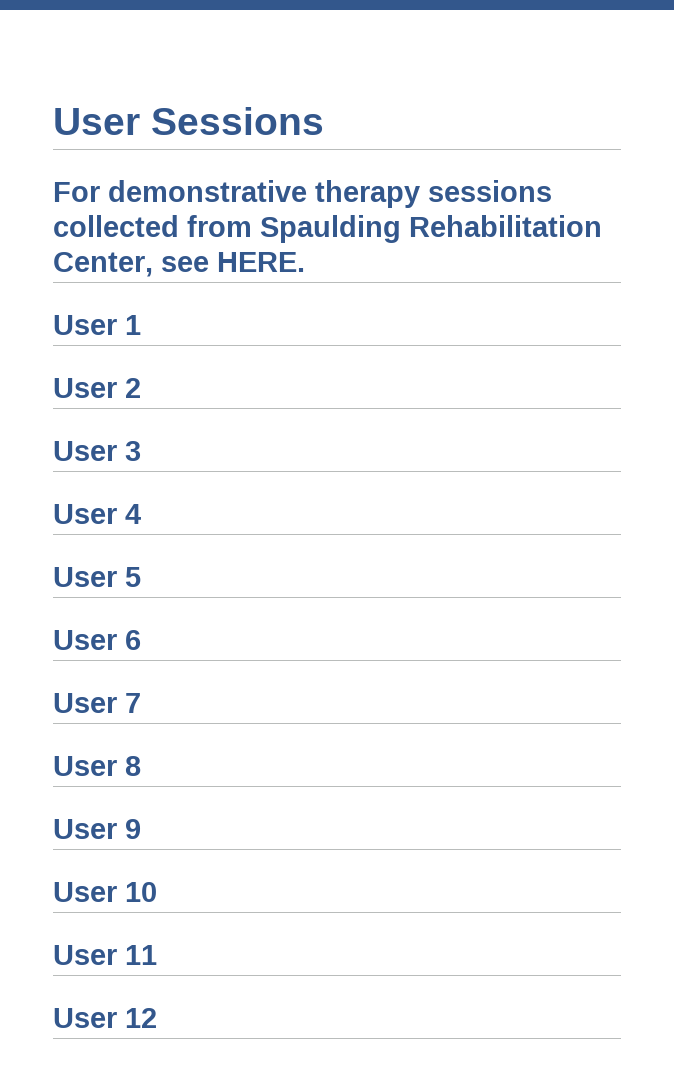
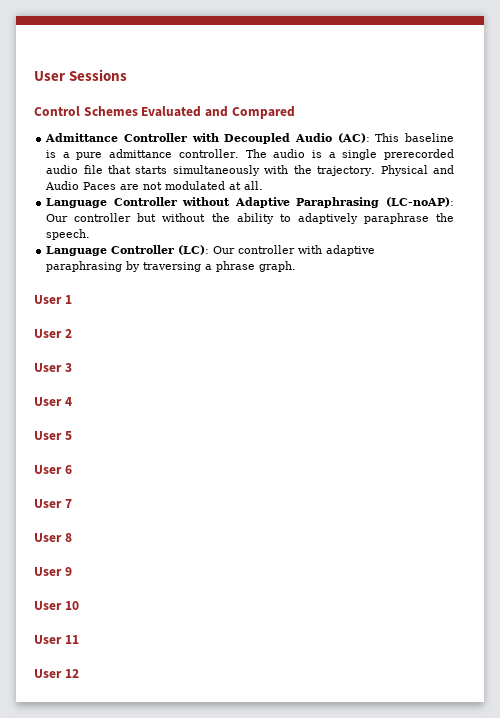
[53,180,552,208] [53,215,602,243] [53,252,305,277] For demonstrative therapy sessions collected from Spaulding Rehabilitation Center, see HERE. -> [34,106,295,119] [45,133,454,144] [46,149,454,160] [46,165,454,176] [45,181,264,190] [46,197,454,208] [46,213,455,224] [46,229,91,240] [46,245,376,256] [46,261,297,272] Control Schemes Evaluated and Compared // Admittance Controller with Decoupled Audio (AC): This baseline is a pure admittance controller. The audio is a single prerecorded audio file that starts simultaneously with the trajectory. Physical and Audio Paces are not modulated at all. // Language Controller without Adaptive Paraphrasing (LC-noAP): Our controller but without the ability to adaptively paraphrase the speech. // Language Controller (LC): Our controller with adaptive paraphrasing by traversing a phrase graph.

